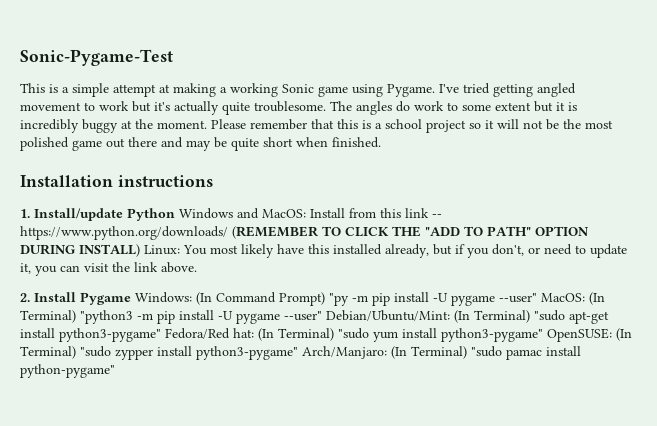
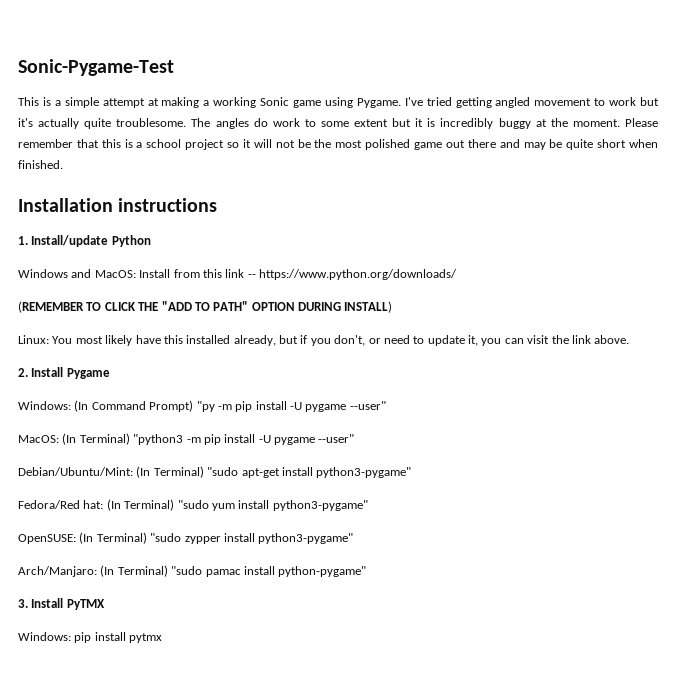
(175, 214) none -> (151, 241) //
(228, 233) none -> (457, 274) //
(140, 250) none -> (393, 307) //
(131, 298) none -> (110, 373) //
(537, 298) none -> (386, 405) //
(322, 316) none -> (355, 438) //
(161, 335) none -> (412, 472) //
(543, 335) none -> (368, 505) //
(298, 353) none -> (354, 538) //
(115, 371) none -> [18,598,105,610] [18,632,163,643] // 3. Install PyTMX // Windows: pip install pytmx

